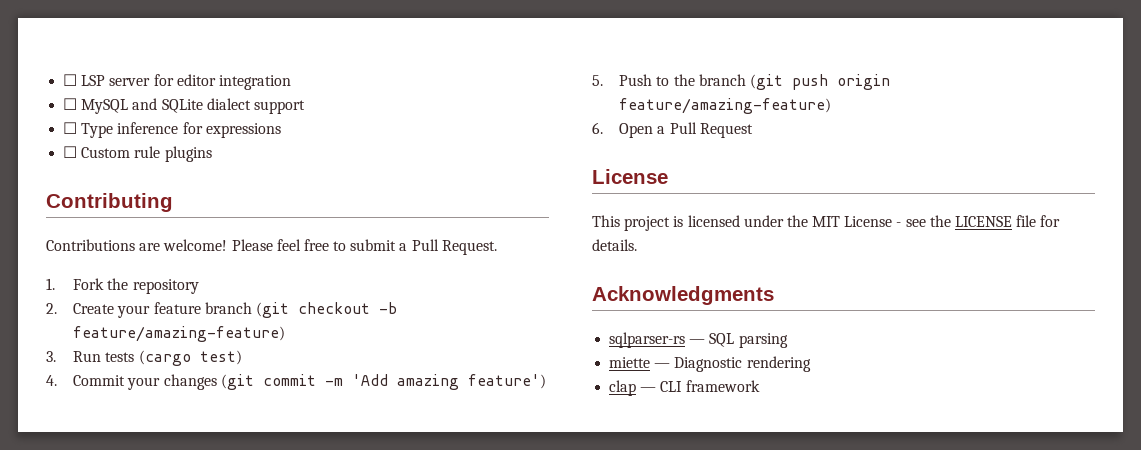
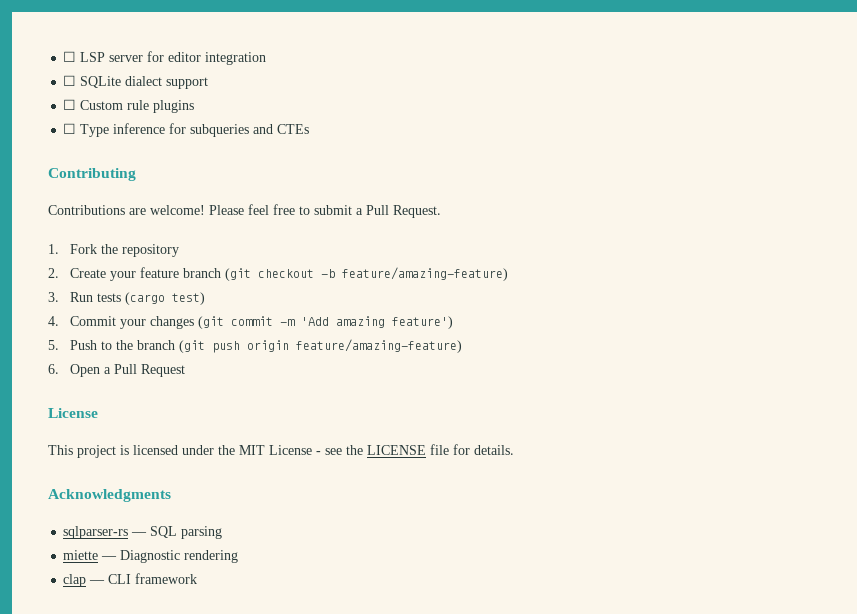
[81,98,158,114] MySQL and -> (77, 80) none
(305, 107) none -> [63,99,195,113] // ☐ Custom rule plugins
[205,123,281,138] [63,146,212,162] expressions // ☐ Custom rule plugins -> [190,124,310,137] subqueries and CTEs

